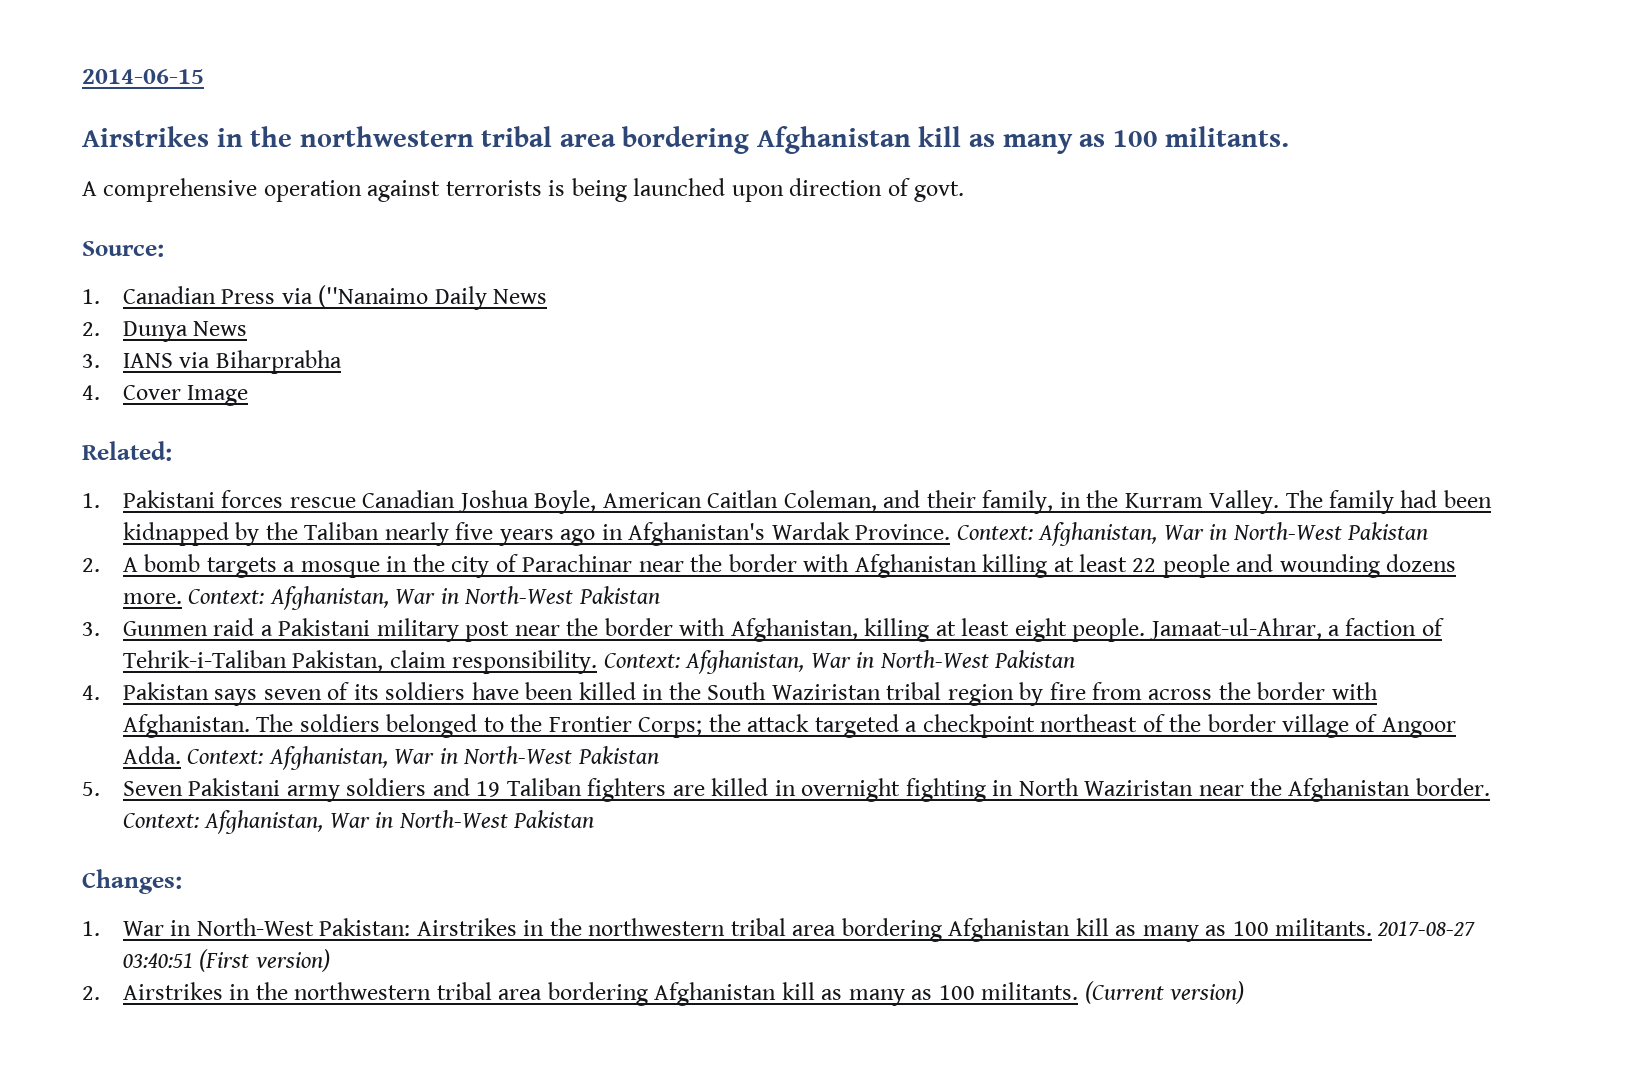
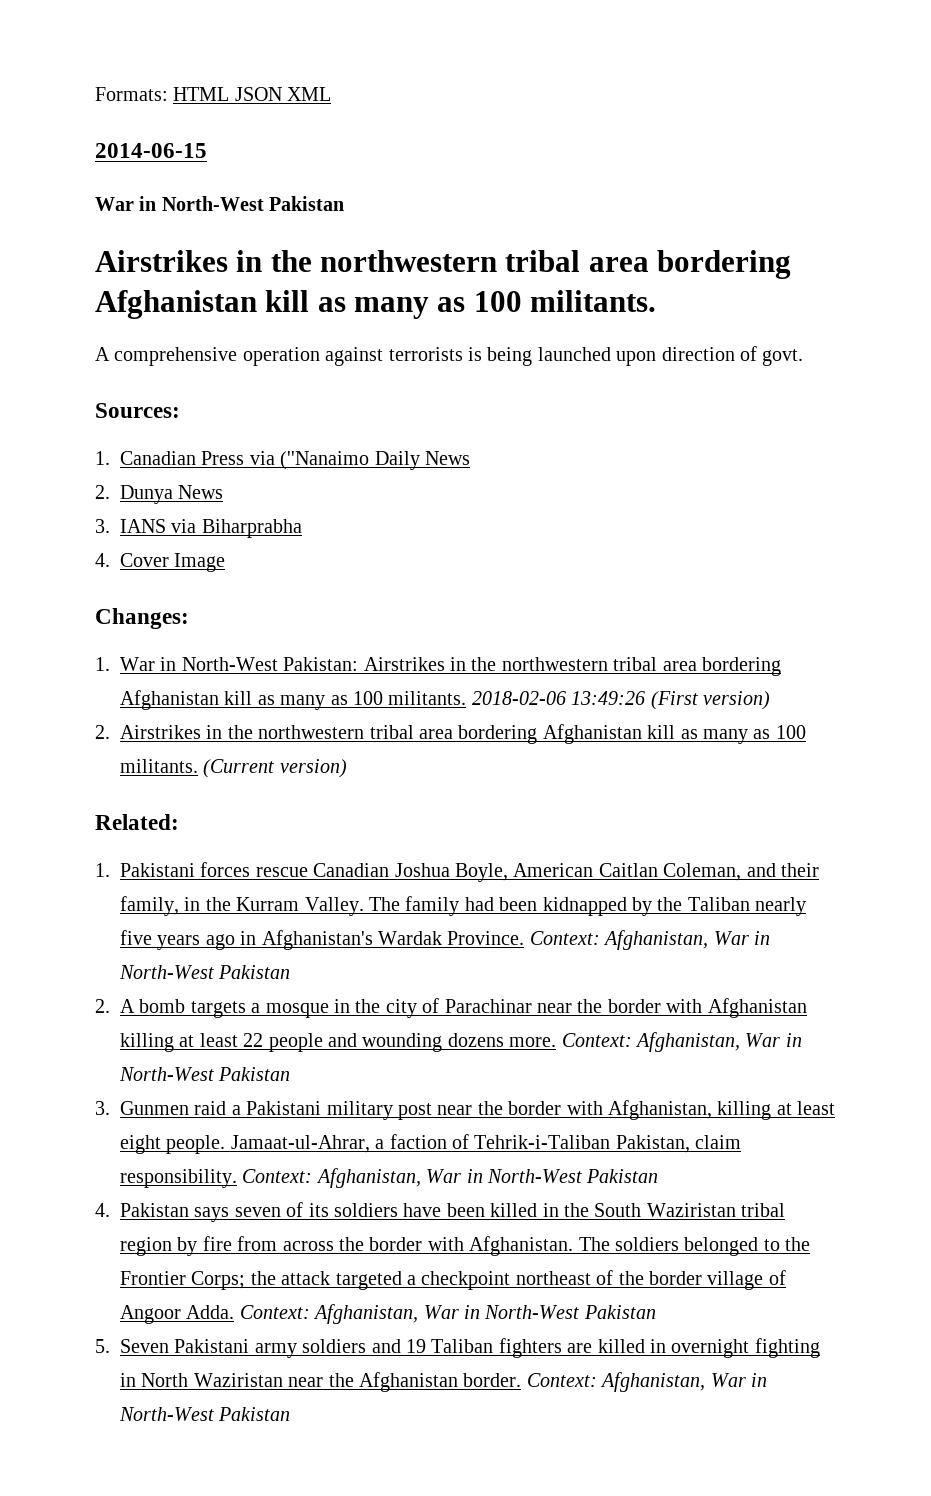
[82,69,204,84] 2014-06-15 -> [95,87,332,101] [95,143,207,158] [95,196,345,211] Formats: HTML JSON XML // 2014-06-15 // War in North-West Pakistan
[82,241,164,257] Source: -> [95,403,180,418] Sources:
(249, 395) none -> [95,608,189,629] [95,657,781,676] [120,690,770,710] [95,724,806,744] [120,759,347,778] // Changes: // 1. War in North-West Pakistan: Airstrikes in the northwestern tribal area bordering Afghanistan kill as many as 100 militants. 2018-02-06 13:49:26 (First version) // 2. Airstrikes in the northwestern tribal area bordering Afghanistan kill as many as 100 militants. (Current version)
[82,869,182,894] [82,918,1476,942] [122,949,330,972] [82,981,1245,1006] // Changes: // 1. War in North-West Pakistan: Airstrikes in the northwestern tribal area bordering Afghanistan kill as many as 100 militants. 2017-08-27 03:40:51 (First version) // 2. Airstrikes in the northwestern tribal area bordering Afghanistan kill as many as 100 militants. (Current version) -> (291, 1414) none

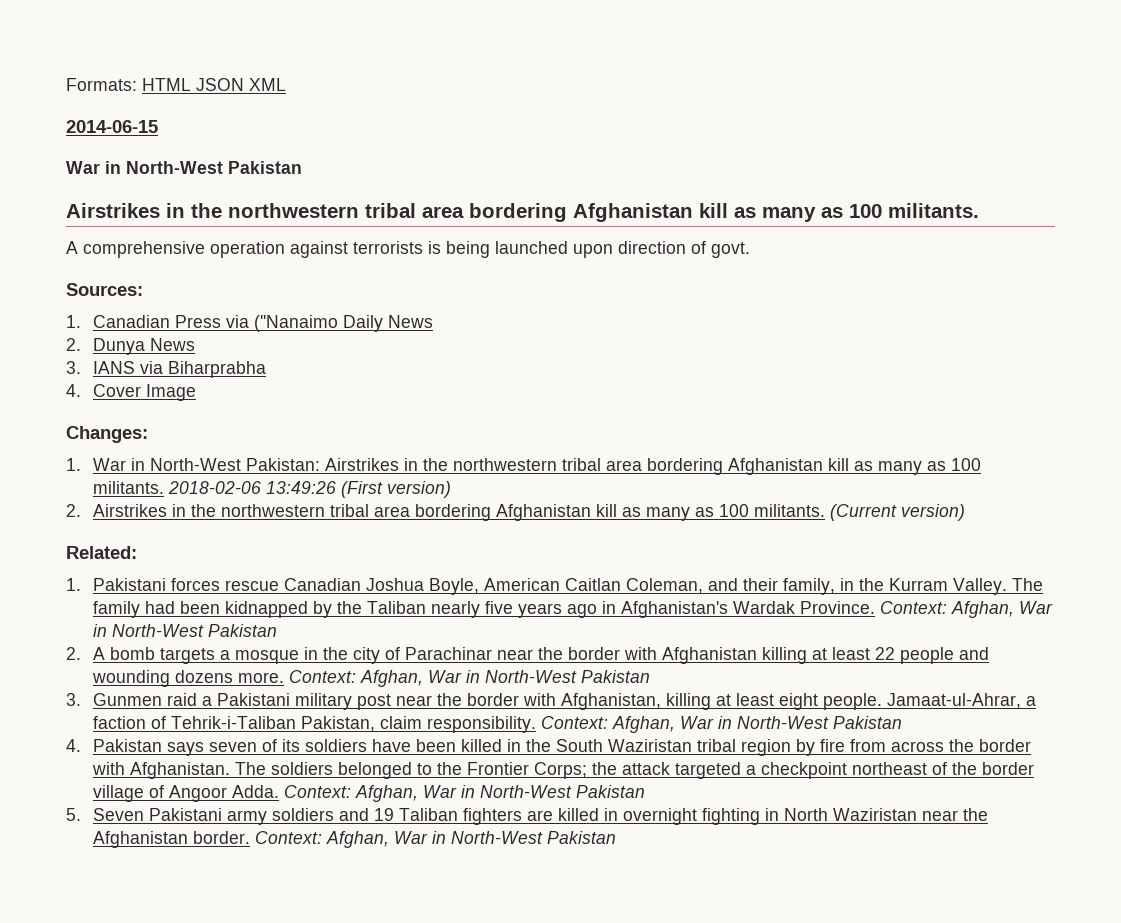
[603,930,709,950] Afghanistan, -> [950,601,1014,618] Afghan,
[634,1032,740,1052] Afghanistan, -> [359,670,423,687] Afghan,
[315,1168,421,1188] Afghanistan, -> [611,716,675,733] Afghan,
[313,1304,419,1324] Afghanistan, -> [354,785,418,802] Afghan,
[600,1372,706,1392] Afghanistan, -> [325,831,389,848] Afghan,

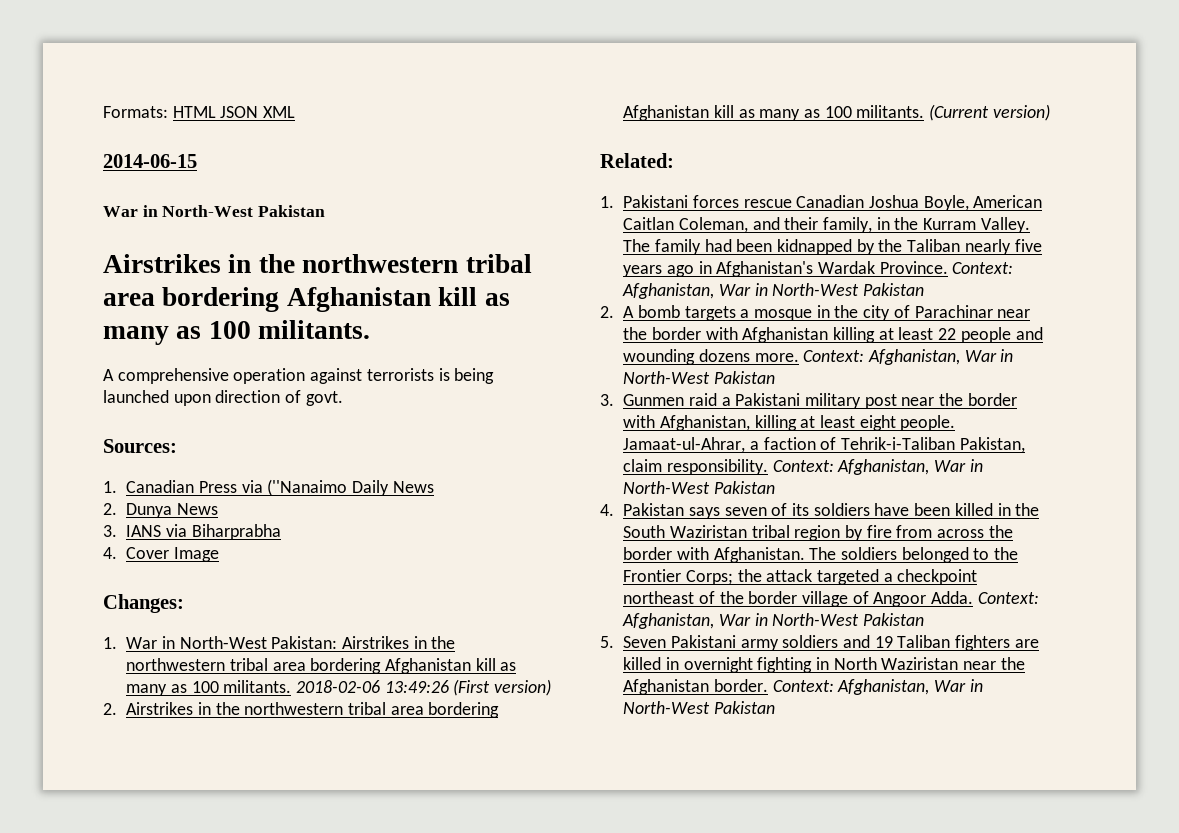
[950,601,1014,618] Afghan, -> [622,283,715,299] Afghanistan,
[359,670,423,687] Afghan, -> [867,349,960,365] Afghanistan,
[611,716,675,733] Afghan, -> [837,459,930,475] Afghanistan,
[354,785,418,802] Afghan, -> [622,613,715,629] Afghanistan,
[325,831,389,848] Afghan, -> [837,679,930,695] Afghanistan,

